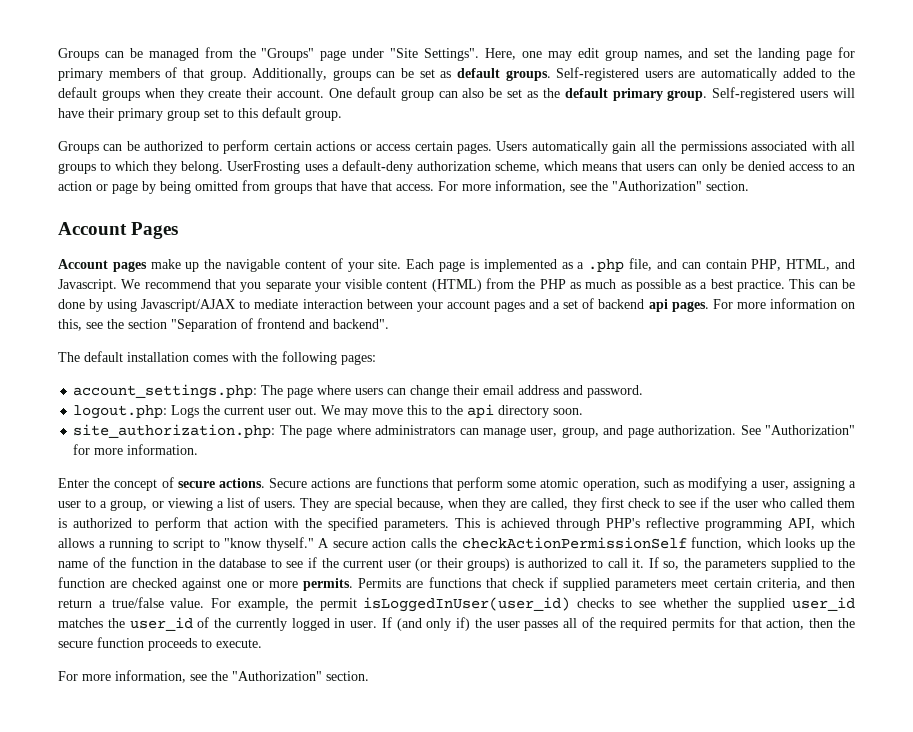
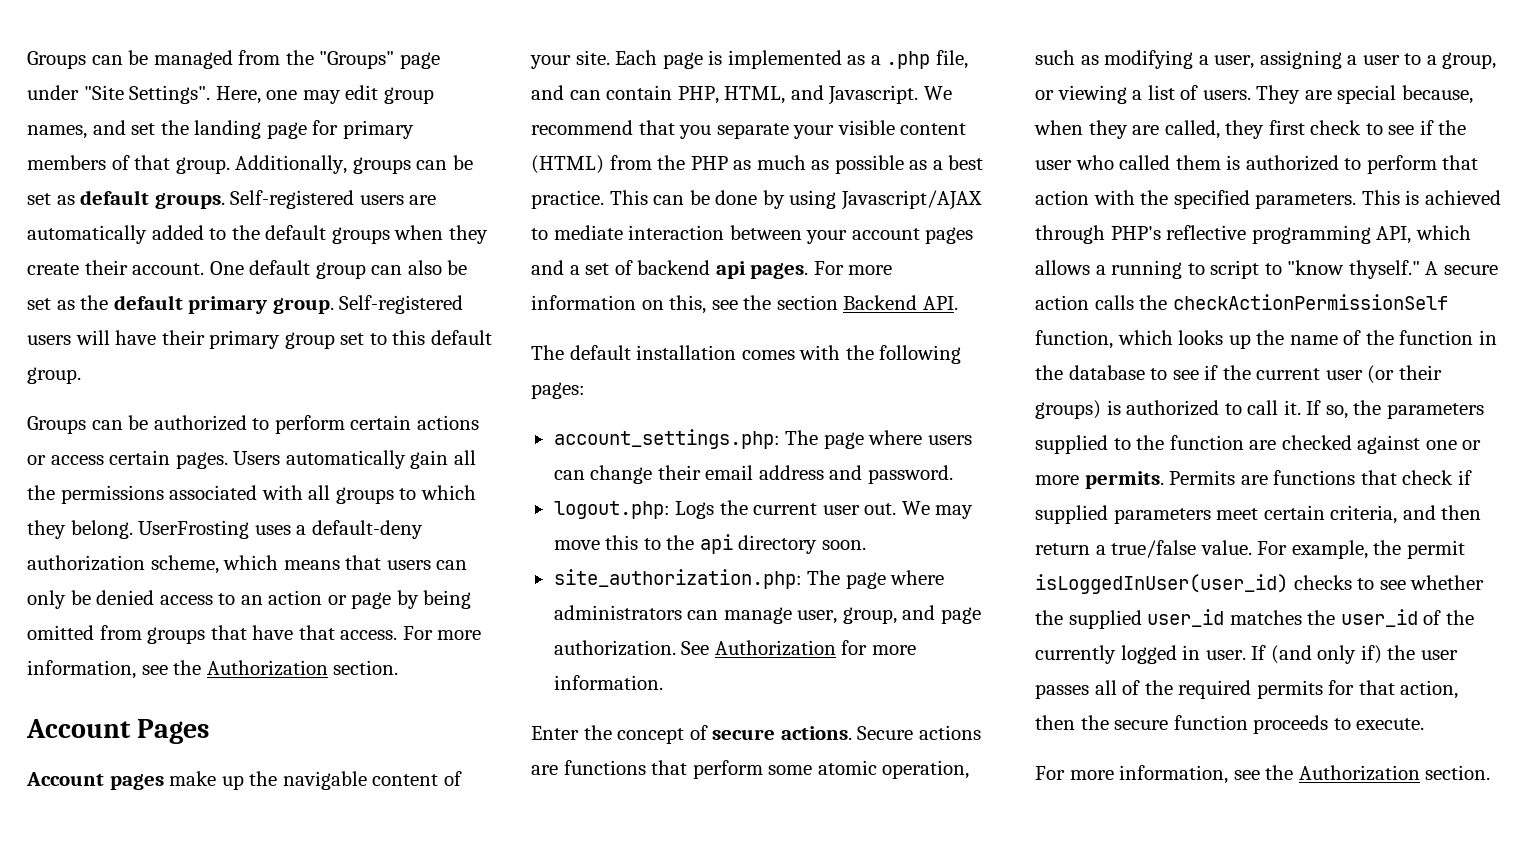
[612,181,702,191] "Authorization" -> [206,660,328,676] Authorization
[171,318,389,332] "Separation of frontend and backend". -> [843,295,958,310] Backend API.
[764,425,855,435] "Authorization" -> [714,640,836,656] Authorization
[232,671,322,681] "Authorization" -> [1298,765,1420,781] Authorization

